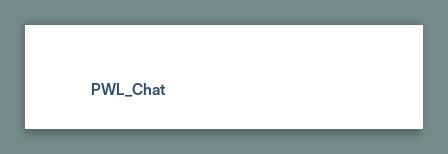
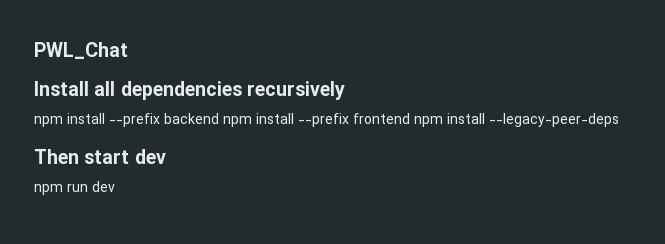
(166, 90) none -> [34,81,345,100] [34,113,619,127] [34,149,166,164] [34,181,115,195] // Install all dependencies recursively // npm install --prefix backend npm install --prefix frontend npm install --legacy-peer-deps // Then start dev // npm run dev

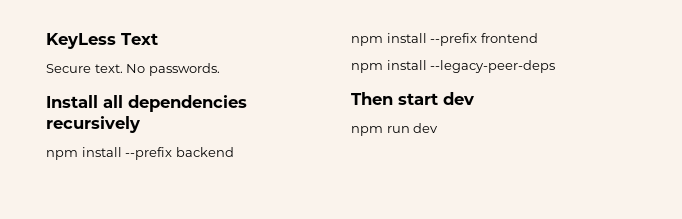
[34,42,128,59] PWL_Chat -> [46,33,158,49] [46,63,220,76] KeyLess Text // Secure text. No passwords.
(219, 118) none -> (234, 152) //
(410, 118) none -> (538, 38) //

